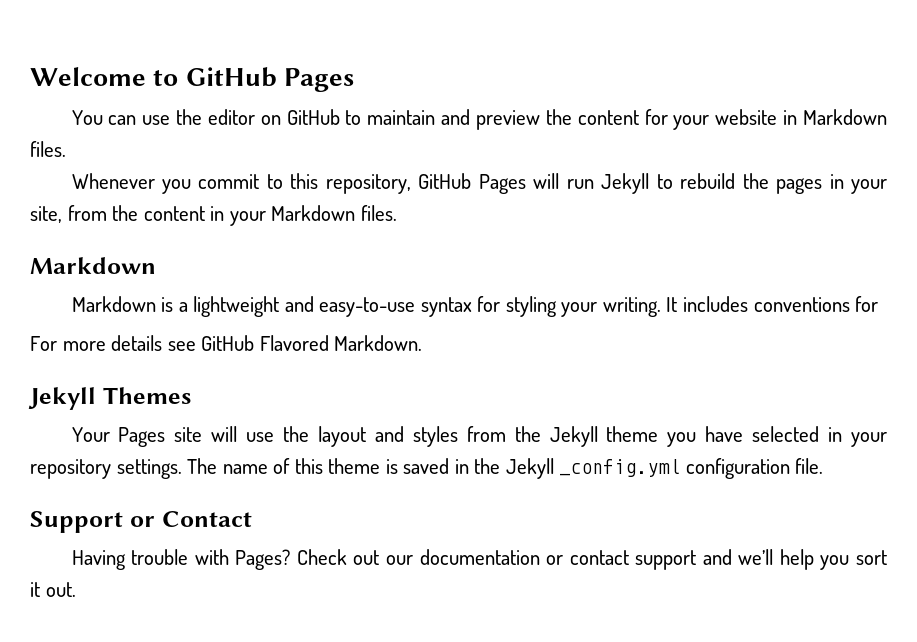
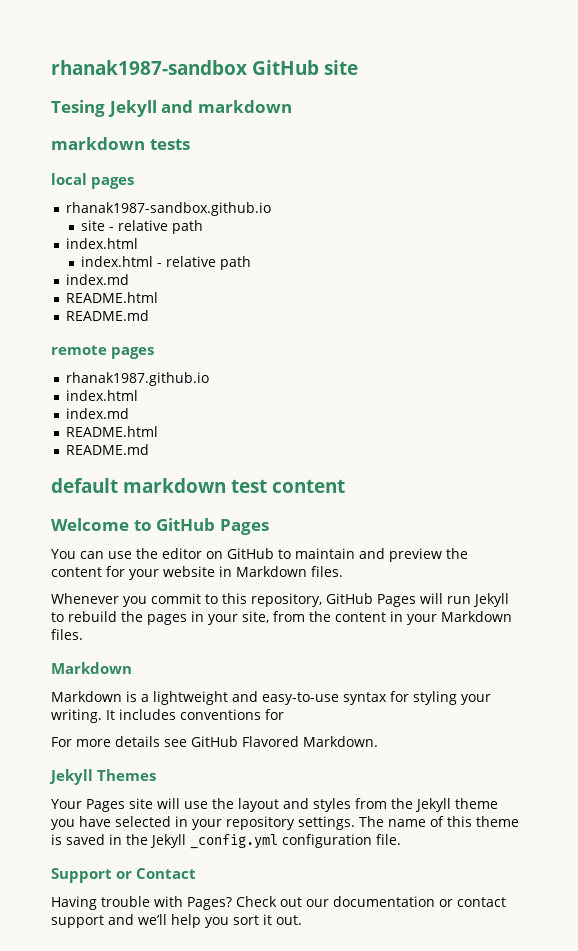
(30, 76) none -> [51,60,359,75] [51,100,292,117] [51,137,190,150] [51,173,135,189] [65,202,271,216] [81,220,204,234] [65,238,138,249] [81,256,252,270] [65,274,129,285] [65,292,158,303] [65,310,149,321] [51,345,155,359] [65,372,209,386] [65,390,138,401] [65,408,129,419] [65,426,158,437] [65,444,149,455] [51,478,346,493] rhanak1987-sandbox GitHub site // Tesing Jekyll and markdown // markdown tests // local pages // rhanak1987-sandbox.github.io // site - relative path // index.html // index.html - relative path // index.md // README.html // README.md // remote pages // rhanak1987.github.io // index.html // index.md // README.html // README.md // default markdown test content //

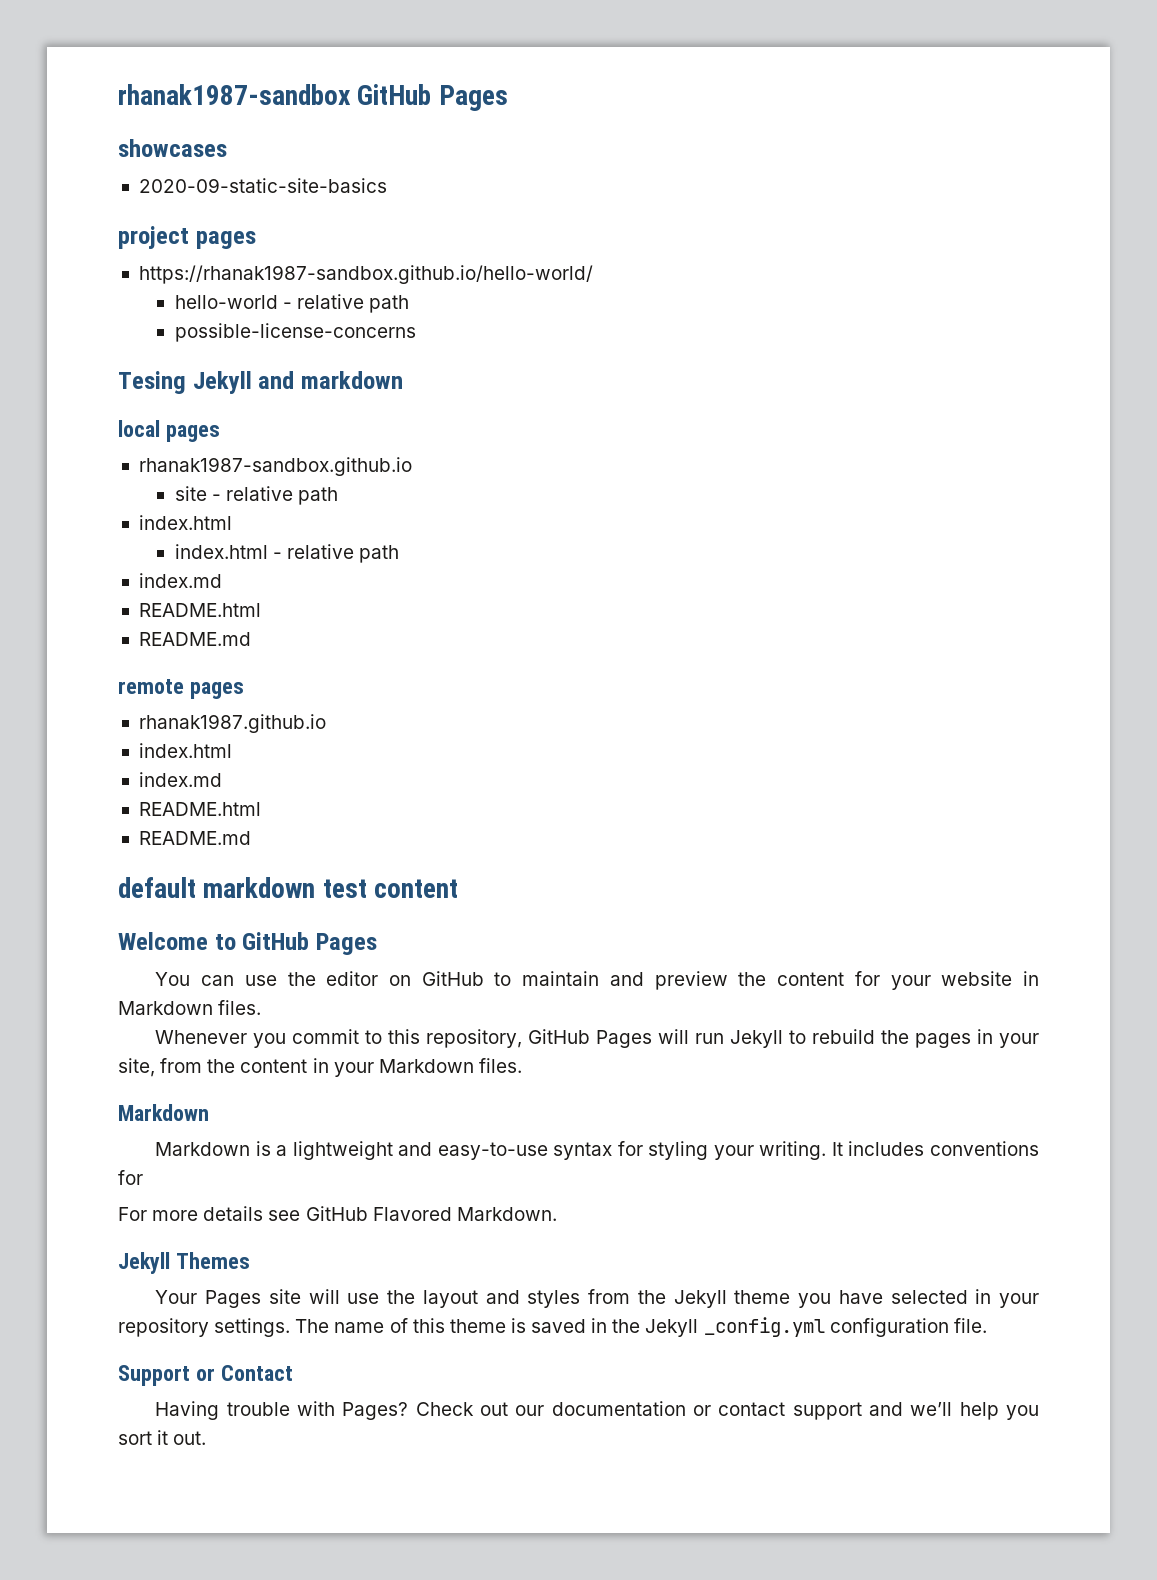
[324,60,359,75] site -> [438,85,508,111] [118,139,227,157] [138,178,387,193] [118,226,256,249] [138,265,593,284] [174,294,409,313] [174,323,416,342] Pages // showcases // 2020-09-static-site-basics // project pages // https://rhanak1987-sandbox.github.io/hello-world/ // hello-world - relative path // possible-license-concerns
[51,137,190,150] // markdown tests -> (403, 380) none

